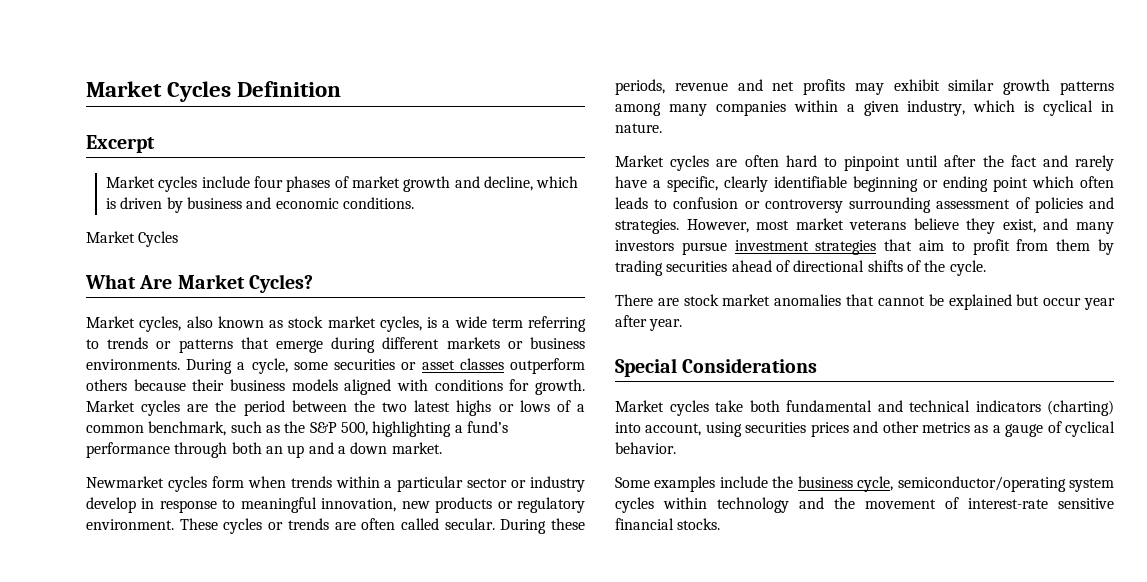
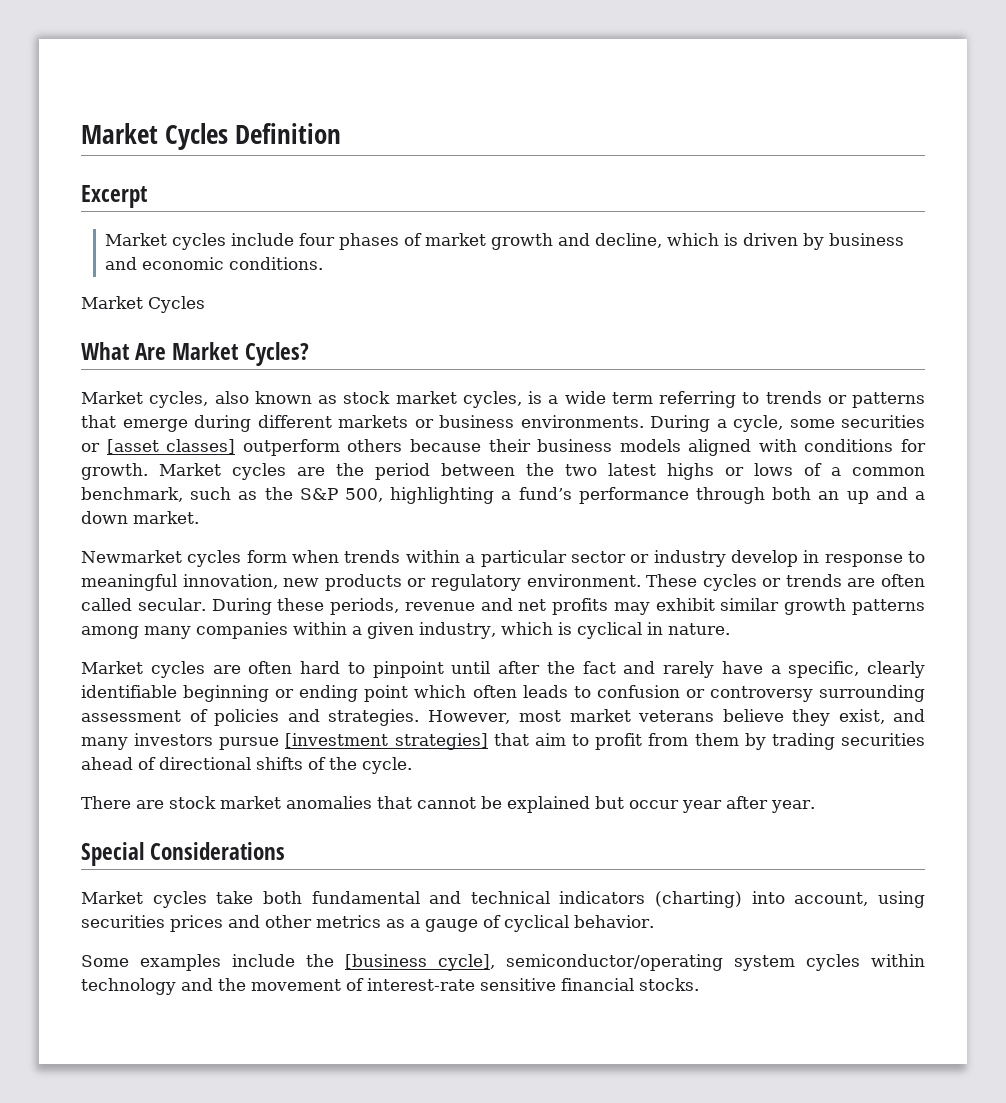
[421,358,504,370] asset classes -> [106,439,236,454] [asset classes]
[734,240,877,255] investment strategies -> [285,733,488,750] [investment strategies]
[797,476,894,492] business cycle, -> [345,954,495,971] [business cycle],

